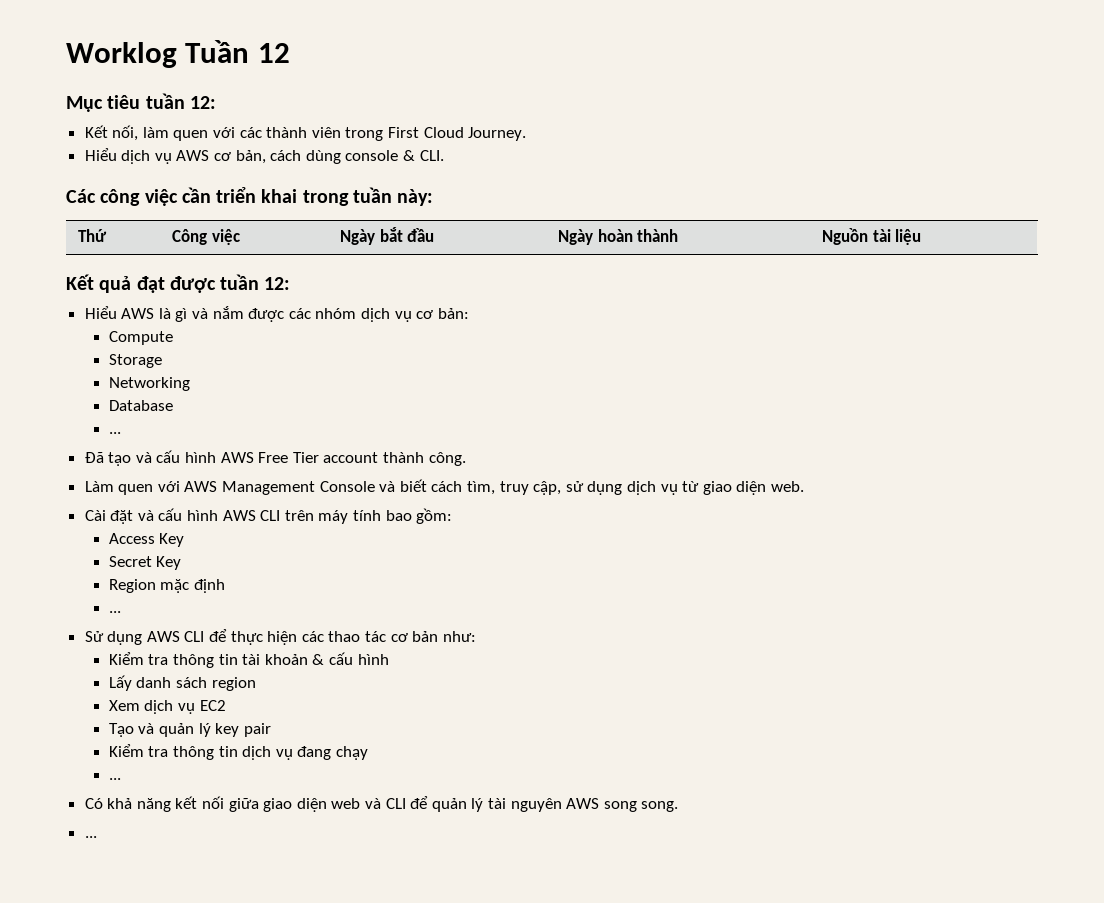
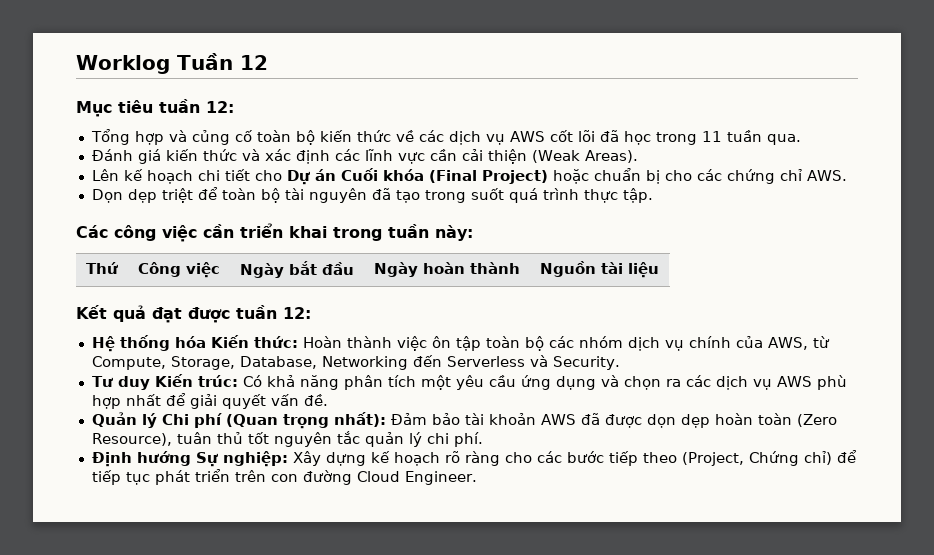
[84,125,527,141] [84,148,444,164] Kết nối, làm quen với các thành viên trong First Cloud Journey. // Hiểu dịch vụ AWS cơ bản, cách dùng console & CLI. -> [90,129,801,145] [91,149,638,164] [91,168,847,185] [91,187,653,203] Tổng hợp và củng cố toàn bộ kiến thức về các dịch vụ AWS cốt lõi đã học trong 11 tuần qua. // Đánh giá kiến thức và xác định các lĩnh vực cần cải thiện (Weak Areas). // Lên kế hoạch chi tiết cho Dự án Cuối khóa (Final Project) hoặc chuẩn bị cho các chứng chỉ AWS. // Dọn dẹp triệt để toàn bộ tài nguyên đã tạo trong suốt quá trình thực tập.
[84,306,469,322] [108,331,173,345] [108,354,162,368] [108,377,190,391] [108,400,173,411] [108,432,121,434] [84,450,466,466] [84,479,804,495] [84,508,453,524] [108,533,185,547] [108,556,182,570] [108,579,226,593] [108,611,121,613] [84,629,476,645] [108,652,389,668] [108,675,256,691] [108,700,226,714] [108,723,271,737] [108,744,369,760] [108,778,121,780] [84,796,679,812] [84,836,97,838] Hiểu AWS là gì và nắm được các nhóm dịch vụ cơ bản: // Compute // Storage // Networking // Database // ... // Đã tạo và cấu hình AWS Free Tier account thành công. // Làm quen với AWS Management Console và biết cách tìm, truy cập, sử dụng dịch vụ từ giao diện web. // Cài đặt và cấu hình AWS CLI trên máy tính bao gồm: // Access Key // Secret Key // Region mặc định // ... // Sử dụng AWS CLI để thực hiện các thao tác cơ bản như: // Kiểm tra thông tin tài khoản & cấu hình // Lấy danh sách region // Xem dịch vụ EC2 // Tạo và quản lý key pair // Kiểm tra thông tin dịch vụ đang chạy // ... // Có khả năng kết nối giữa giao diện web và CLI để quản lý tài nguyên AWS song song. // ... -> [91,335,830,352] [91,355,620,370] [91,374,847,390] [91,393,328,409] [91,412,837,429] [91,431,483,447] [91,450,857,467] [91,469,477,485] Hệ thống hóa Kiến thức: Hoàn thành việc ôn tập toàn bộ các nhóm dịch vụ chính của AWS, từ Compute, Storage, Database, Networking đến Serverless và Security. // Tư duy Kiến trúc: Có khả năng phân tích một yêu cầu ứng dụng và chọn ra các dịch vụ AWS phù hợp nhất để giải quyết vấn đề. // Quản lý Chi phí (Quan trọng nhất): Đảm bảo tài khoản AWS đã được dọn dẹp hoàn toàn (Zero Resource), tuân thủ tốt nguyên tắc quản lý chi phí. // Định hướng Sự nghiệp: Xây dựng kế hoạch rõ ràng cho các bước tiếp theo (Project, Chứng chỉ) để tiếp tục phát triển trên con đường Cloud Engineer.

